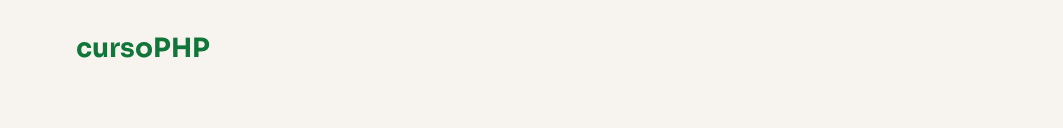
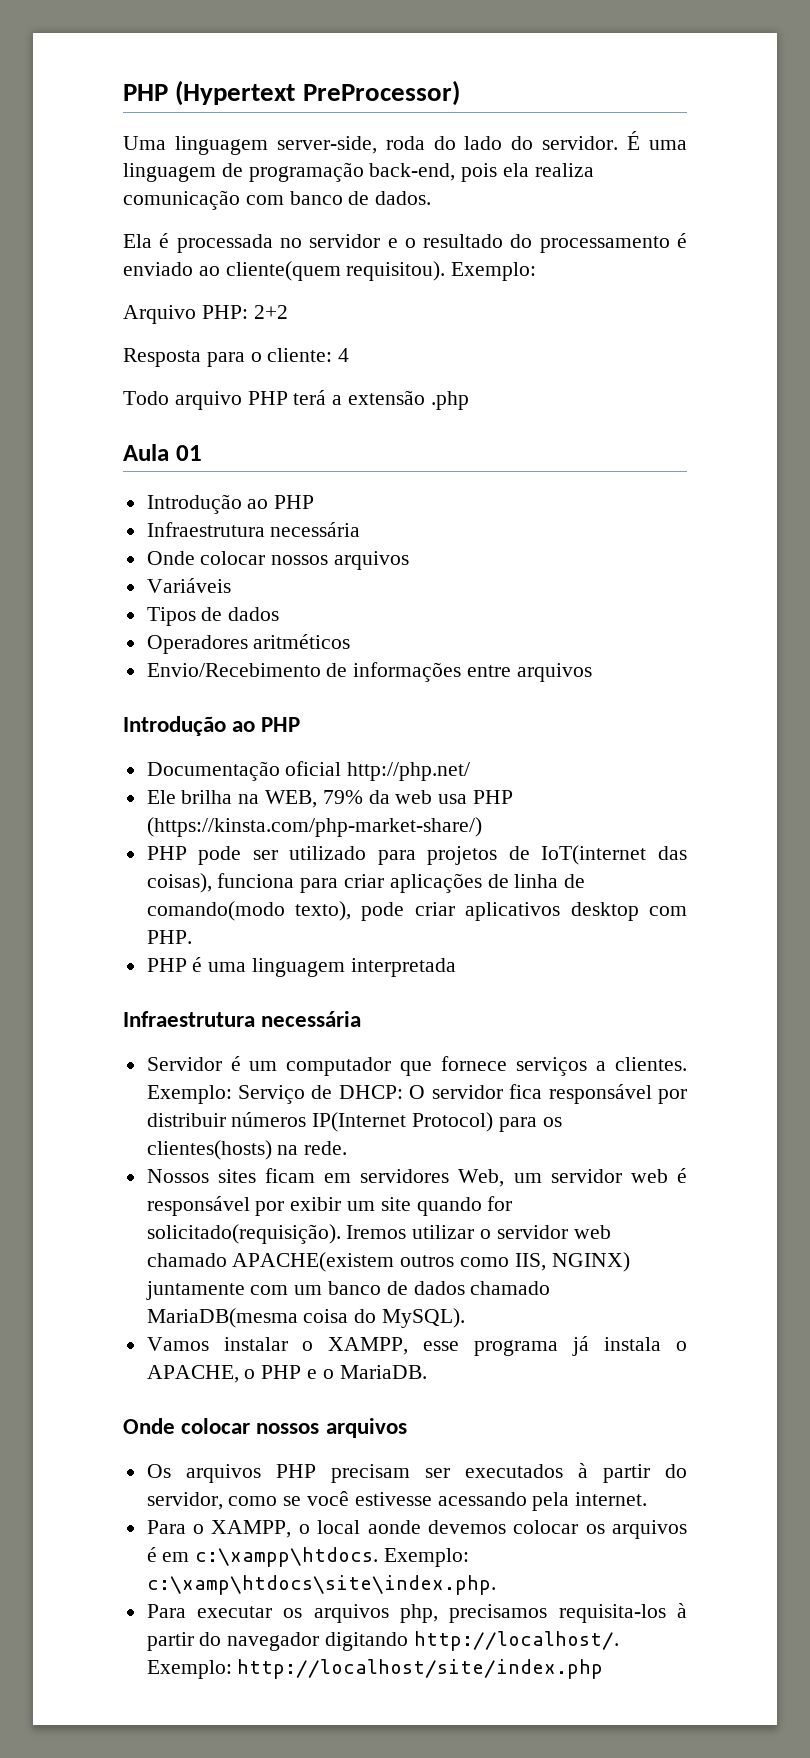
[76,37,210,58] cursoPHP -> [123,80,460,106] [123,131,688,155] [123,162,594,182] [123,190,432,210] [123,233,687,253] [123,261,537,281] [123,305,288,324] [123,348,350,367] [123,390,469,410] [123,444,202,461] [146,494,315,514] [146,522,361,537] [146,551,410,570] [146,578,231,593] [146,607,280,626] [146,634,351,654] [146,662,592,682] [123,716,301,736] [146,761,471,781] [146,790,514,808] [146,817,482,837] [146,845,687,865] [146,873,586,893] [146,901,687,921] [146,930,192,944] [146,957,456,977] [123,1011,362,1027] [146,1056,687,1076] [146,1084,687,1104] [146,1112,562,1132] [146,1140,348,1160] [146,1168,687,1187] [146,1196,513,1216] [146,1224,611,1244] [146,1252,630,1272] [145,1281,551,1300] [146,1308,466,1328] [146,1336,687,1356] [146,1365,427,1383] [123,1418,407,1438] [146,1463,687,1483] [146,1491,648,1511] [146,1520,687,1539] [146,1547,470,1567] [146,1575,496,1595] [146,1603,687,1623] [146,1631,619,1651] [146,1659,604,1679] PHP (Hypertext PreProcessor) // Uma linguagem server-side, roda do lado do servidor. É uma linguagem de programação back-end, pois ela realiza comunicação com banco de dados. // Ela é processada no servidor e o resultado do processamento é enviado ao cliente(quem requisitou). Exemplo: // Arquivo PHP: 2+2 // Resposta para o cliente: 4 // Todo arquivo PHP terá a extensão .php // Aula 01 // Introdução ao PHP // Infraestrutura necessária // Onde colocar nossos arquivos // Variáveis // Tipos de dados // Operadores aritméticos // Envio/Recebimento de informações entre arquivos // Introdução ao PHP // Documentação oficial http://php.net/ // Ele brilha na WEB, 79% da web usa PHP (https://kinsta.com/php-market-share/) // PHP pode ser utilizado para projetos de IoT(internet das coisas), funciona para criar aplicações de linha de comando(modo texto), pode criar aplicativos desktop com PHP. // PHP é uma linguagem interpretada // Infraestrutura necessária // Servidor é um computador que fornece serviços a clientes. Exemplo: Serviço de DHCP: O servidor fica responsável por distribuir números IP(Internet Protocol) para os clientes(hosts) na rede. // Nossos sites ficam em servidores Web, um servidor web é responsável por exibir um site quando for solicitado(requisição). Iremos utilizar o servidor web chamado APACHE(existem outros como IIS, NGINX) juntamente com um banco de dados chamado MariaDB(mesma coisa do MySQL). // Vamos instalar o XAMPP, esse programa já instala o APACHE, o PHP e o MariaDB. // Onde colocar nossos arquivos // Os arquivos PHP precisam ser executados à partir do servidor, como se você estivesse acessando pela internet. // Para o XAMPP, o local aonde devemos colocar os arquivos é em c:\xampp\htdocs. Exemplo: c:\xamp\htdocs\site\index.php. // Para executar os arquivos php, precisamos requisita-los à partir do navegador digitando http://localhost/. Exemplo: http://localhost/site/index.php

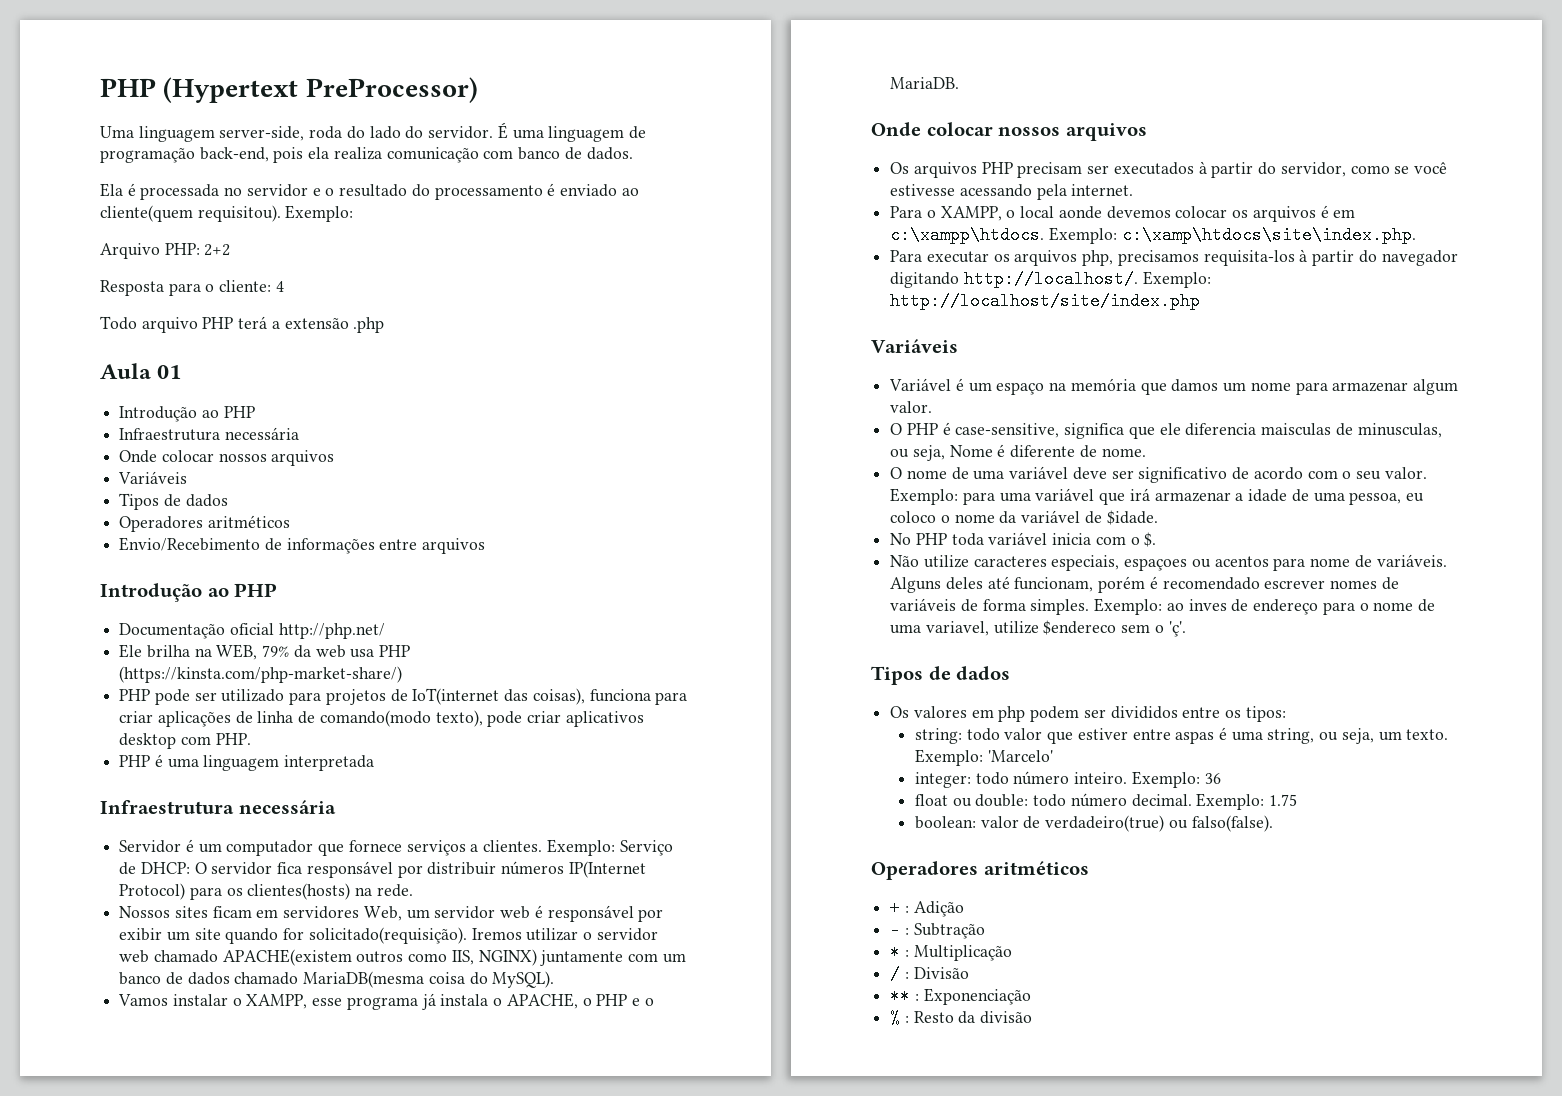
(604, 1669) none -> [871,339,958,353] [889,378,1458,395] [890,401,933,413] [890,422,1442,439] [890,444,1146,461] [890,466,1427,483] [890,488,1424,505] [890,510,1158,525] [890,532,1157,547] [890,554,1447,571] [890,576,1399,593] [890,598,1435,615] [890,620,1186,637] [871,666,1011,685] [890,706,1286,722] [914,727,1449,744] [914,749,1053,766] [914,771,1221,788] [914,793,1297,810] [914,815,1273,832] [871,861,1089,880] [890,899,964,917] [890,921,985,939] [890,943,1012,961] [890,965,969,983] [890,987,1031,1005] [890,1009,1033,1027] // Variáveis // Variável é um espaço na memória que damos um nome para armazenar algum valor. // O PHP é case-sensitive, significa que ele diferencia maisculas de minusculas, ou seja, Nome é diferente de nome. // O nome de uma variável deve ser significativo de acordo com o seu valor. Exemplo: para uma variável que irá armazenar a idade de uma pessoa, eu coloco o nome da variável de $idade. // No PHP toda variável inicia com o $. // Não utilize caracteres especiais, espaçoes ou acentos para nome de variáveis. Alguns deles até funcionam, porém é recomendado escrever nomes de variáveis de forma simples. Exemplo: ao inves de endereço para o nome de uma variavel, utilize $endereco sem o 'ç'. // Tipos de dados // Os valores em php podem ser divididos entre os tipos: // string: todo valor que estiver entre aspas é uma string, ou seja, um texto. Exemplo: 'Marcelo' // integer: todo número inteiro. Exemplo: 36 // float ou double: todo número decimal. Exemplo: 1.75 // boolean: valor de verdadeiro(true) ou falso(false). // Operadores aritméticos // + : Adição // - : Subtração // * : Multiplicação // / : Divisão // ** : Exponenciação // % : Resto da divisão

